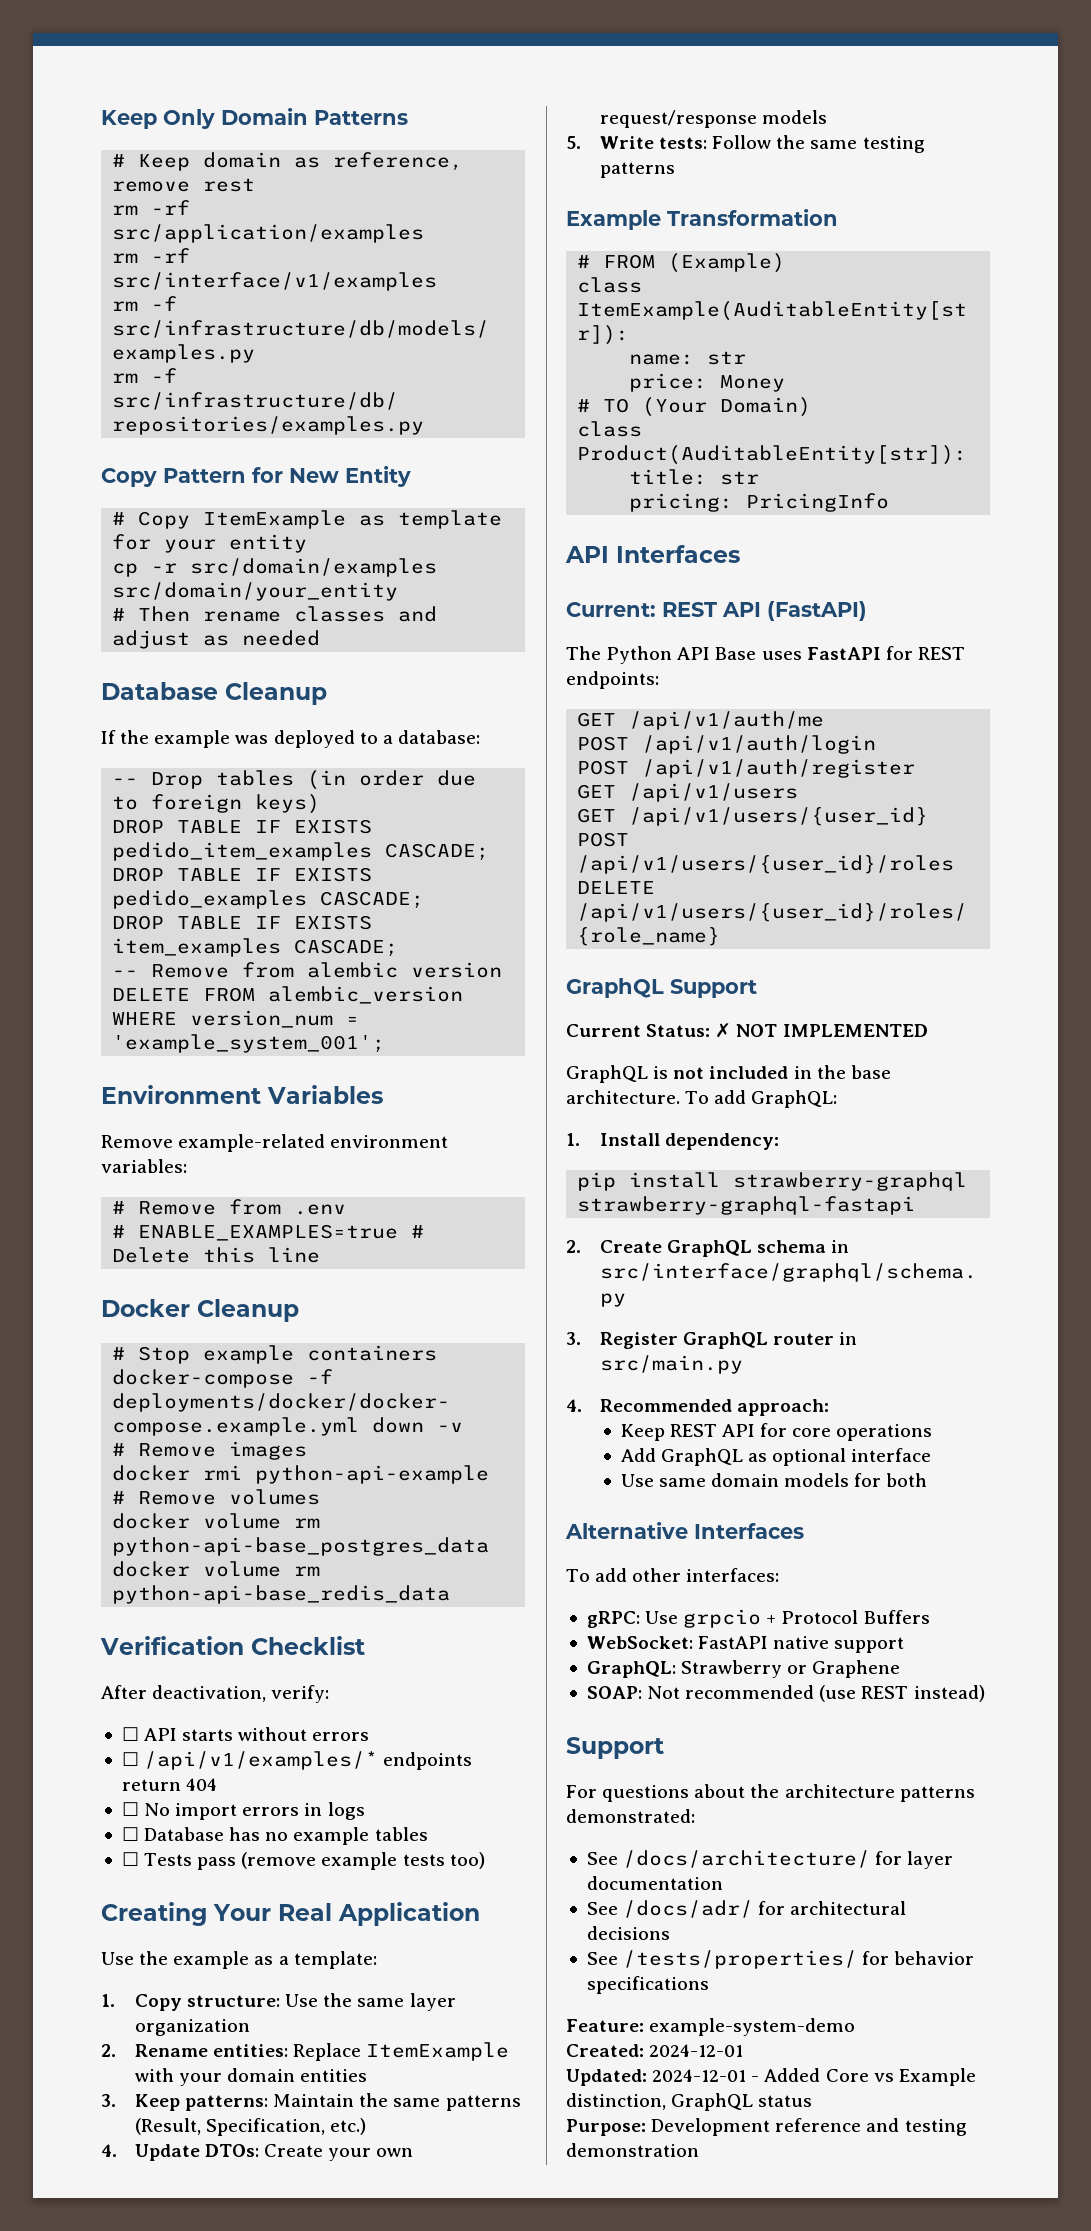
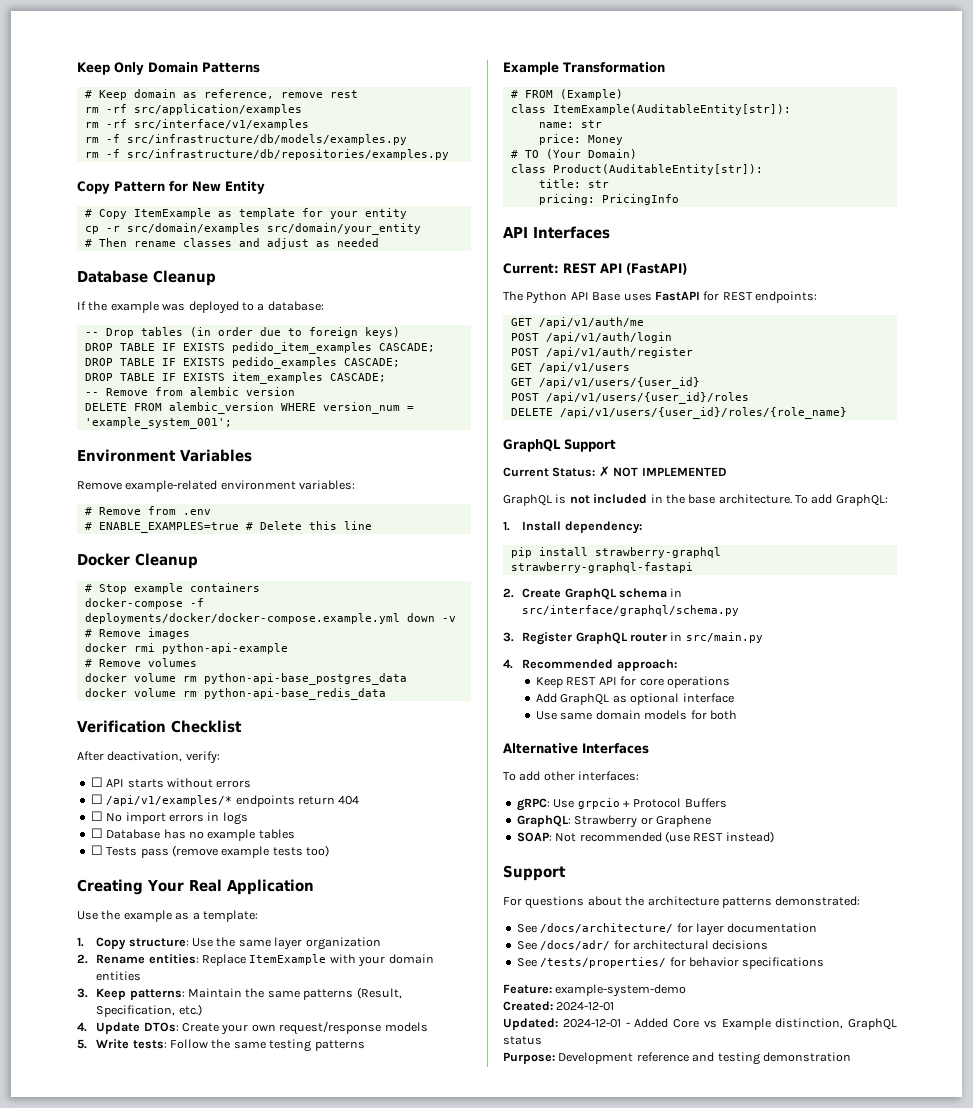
[586,1636,905,1653] // WebSocket: FastAPI native support -> (727, 803) none

